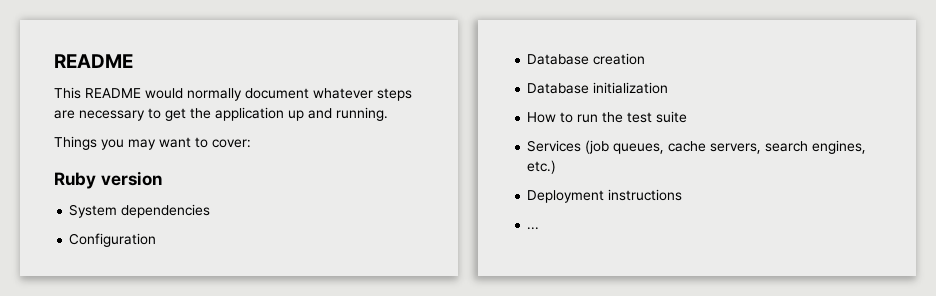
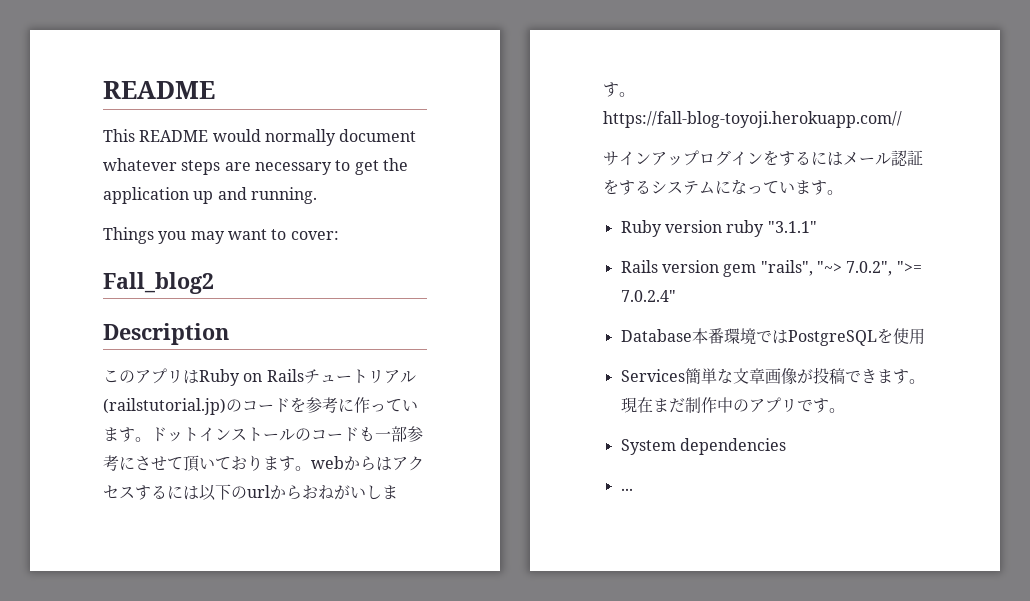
[54,171,162,189] [69,204,211,218] [69,233,157,247] [527,53,646,65] [527,82,669,94] [527,111,688,123] [527,140,867,154] [527,160,557,174] [527,189,683,203] Ruby version // System dependencies // Configuration // Database creation // Database initialization // How to run the test suite // Services (job queues, cache servers, search engines, etc.) // Deployment instructions -> [103,272,214,294] [103,323,229,345] [103,368,416,386] [103,397,418,415] [103,426,423,442] [103,455,424,472] [103,484,398,501] [603,82,635,97] [603,111,902,128] [603,150,923,166] [603,179,843,195] [620,220,817,237] [620,260,922,277] [620,290,676,302] [620,328,925,346] [620,367,925,385] [620,397,845,413] [620,438,786,455] Fall_blog2 // Description // このアプリはRuby on Railsチュートリアル(railstutorial.jp)のコードを参考に作っています。ドットインストールのコードも一部参考にさせて頂いております。webからはアクセスするには以下のurlからおねがいします。https://fall-blog-toyoji.herokuapp.com// // サインアップログインをするにはメール認証をするシステムになっています。 // Ruby version ruby "3.1.1" // Rails version gem "rails", "~> 7.0.2", ">= 7.0.2.4" // Database本番環境ではPostgreSQLを使用 // Services簡単な文章画像が投稿できます。現在まだ制作中のアプリです。 // System dependencies

